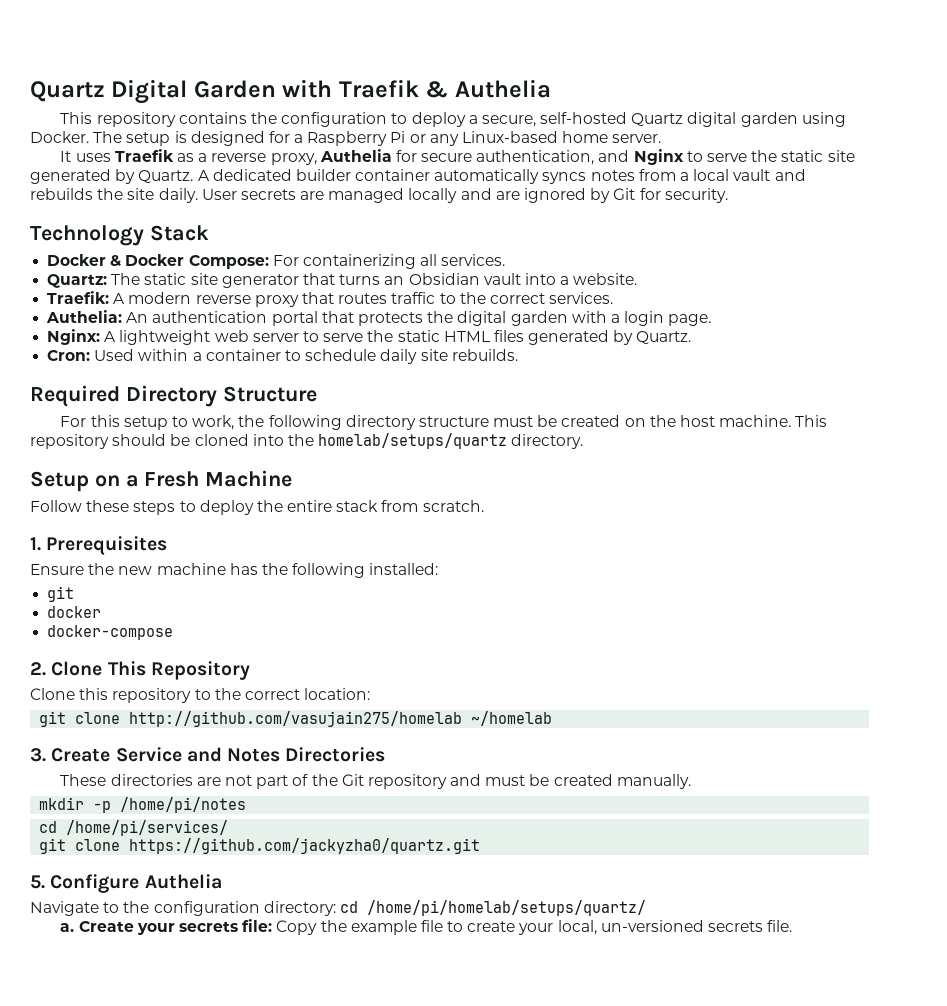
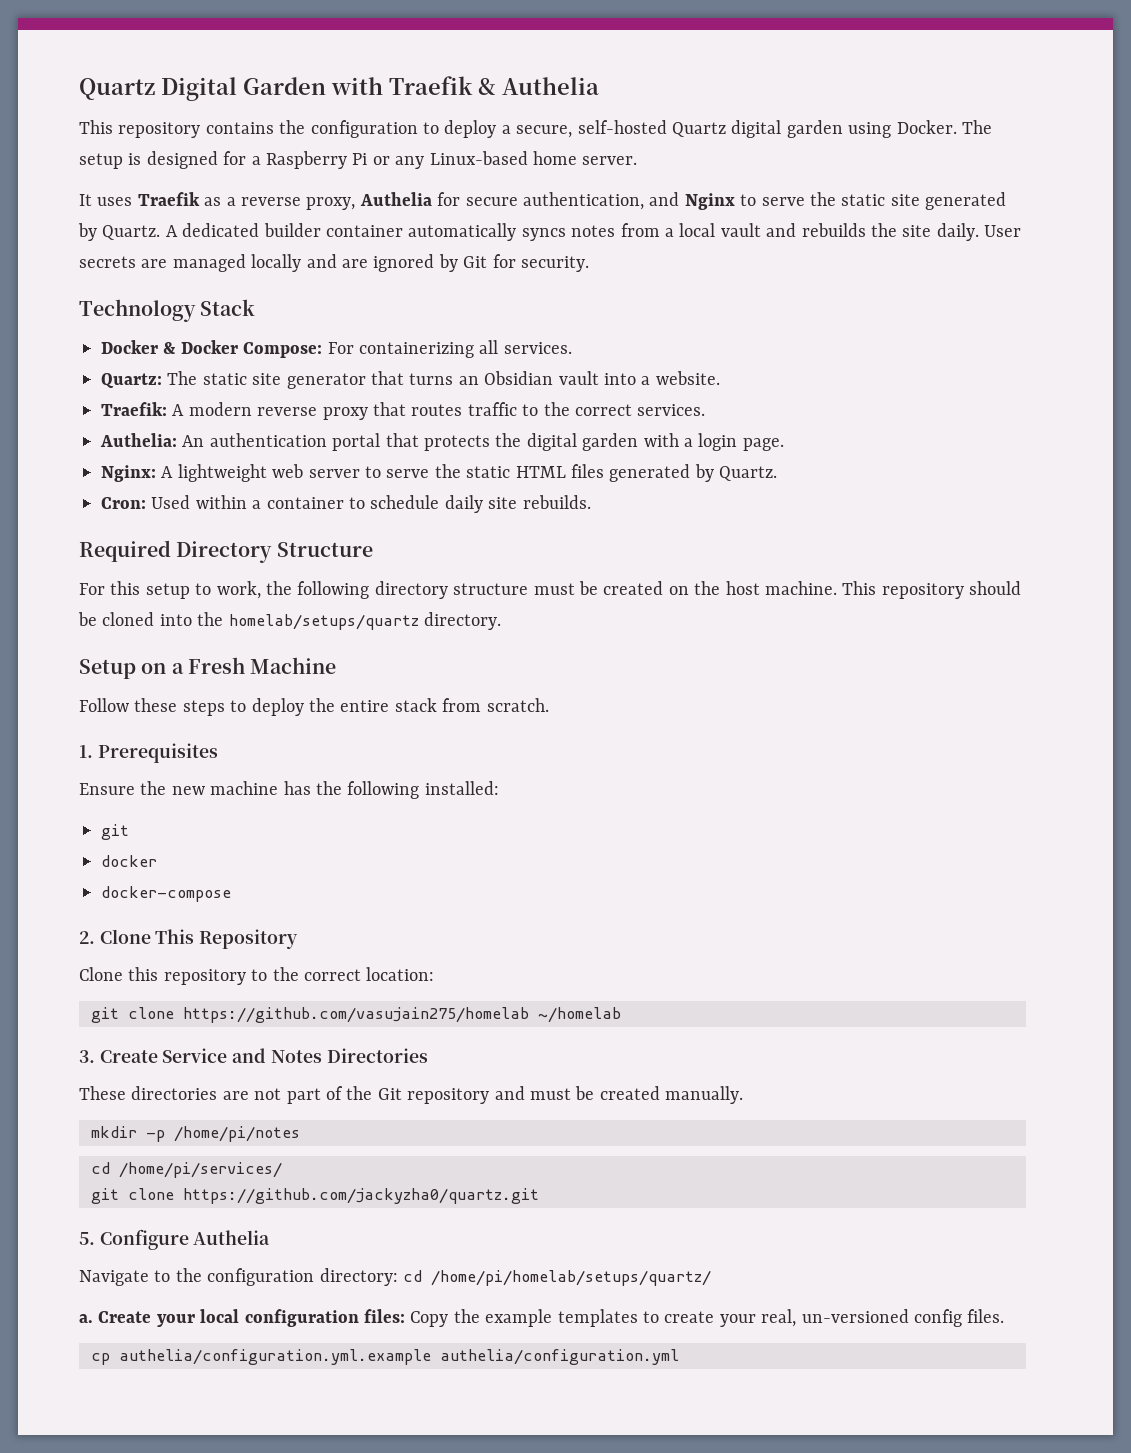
[129,711,463,727] http://github.com/vasujain275/homelab -> [183,1007,529,1023] https://github.com/vasujain275/homelab
[178,919,273,932] secrets file: -> [200,1309,405,1327] local configuration files:
[420,920,443,932] file -> [557,1309,638,1327] templates
[557,920,793,935] local, un-versioned secrets file. -> [761,1309,1005,1327] [91,1349,679,1365] real, un-versioned config files. // cp authelia/configuration.yml.example authelia/configuration.yml

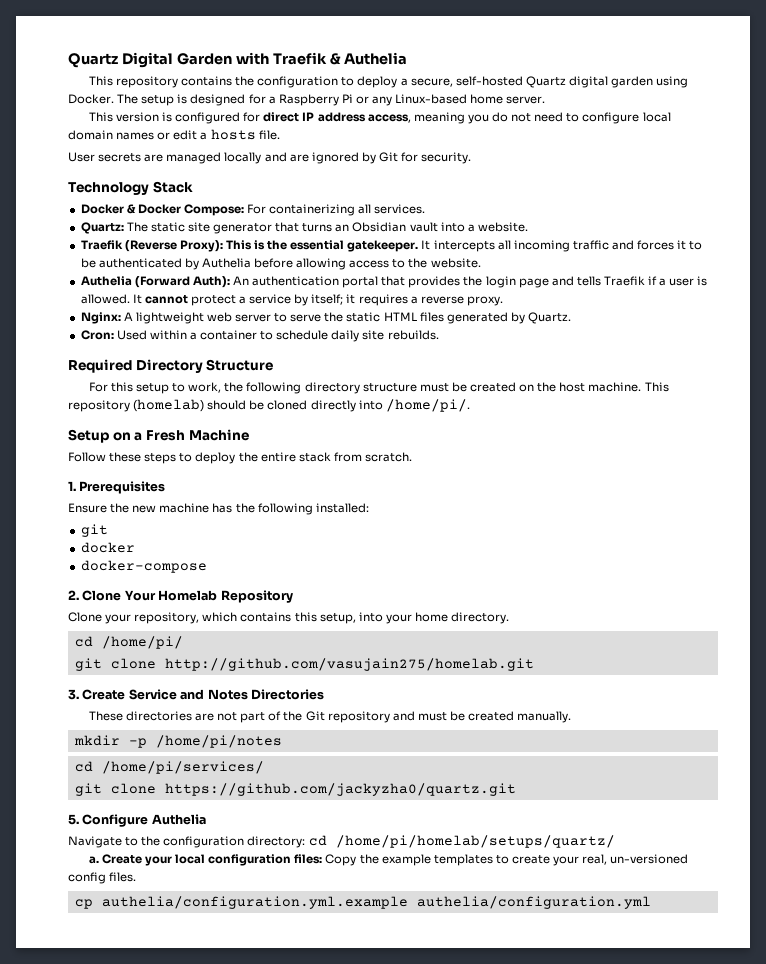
[79,192,1007,210] [78,223,979,241] It uses Traefik as a reverse proxy, Authelia for secure authentication, and Nginx to serve the static site generated by Quartz. A dedicated builder container automatically syncs notes from a local vault and rebuilds the site daily. -> [88,112,671,124] [68,129,280,140] This version is configured for direct IP address access, meaning you do not need to configure local domain names or edit a hosts file. //
[101,402,706,420] [100,433,784,451] Traefik: A modern reverse proxy that routes traffic to the correct services. // Authelia: An authentication portal that protects the digital garden with a login page. -> [80,240,703,252] [80,258,481,270] [80,276,708,288] [80,294,503,306] Traefik (Reverse Proxy): This is the essential gatekeeper. It intercepts all incoming traffic and forces it to be authenticated by Authelia before allowing access to the website. // Authelia (Forward Auth): An authentication portal that provides the login page and tells Traefik if a user is allowed. It cannot protect a service by itself; it requires a reverse proxy.
(964, 591) none -> [133,399,205,412] (homelab)
[159,612,501,630] into the homelab/setups/quartz directory. -> [310,399,470,412] directly into /home/pi/.
[155,929,195,944] This -> [124,590,218,601] Your Homelab
[128,967,435,985] [91,1007,621,1023] this repository to the correct location: // git clone https://github.com/vasujain275/homelab ~/homelab -> [105,612,510,624] [74,636,183,649] [74,658,534,671] your repository, which contains this setup, into your home directory. // cd /home/pi/ // git clone http://github.com/vasujain275/homelab.git

